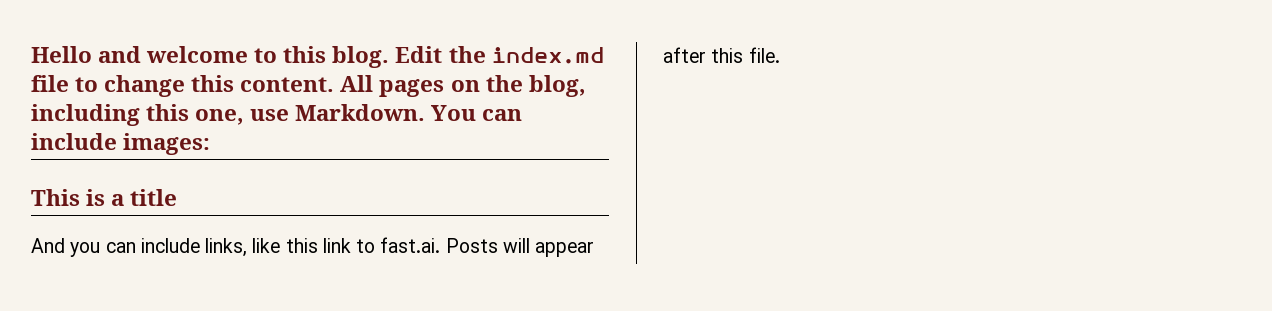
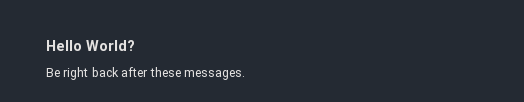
[98,46,604,68] [31,75,586,97] [31,104,523,126] [31,133,211,155] [31,189,178,206] [31,237,595,257] [663,47,780,63] and welcome to this blog. Edit the index.md file to change this content. All pages on the blog, including this one, use Markdown. You can include images: // This is a title // And you can include links, like this link to fast.ai. Posts will appear after this file. -> [86,40,135,51] [46,67,245,80] World? // Be right back after these messages.

